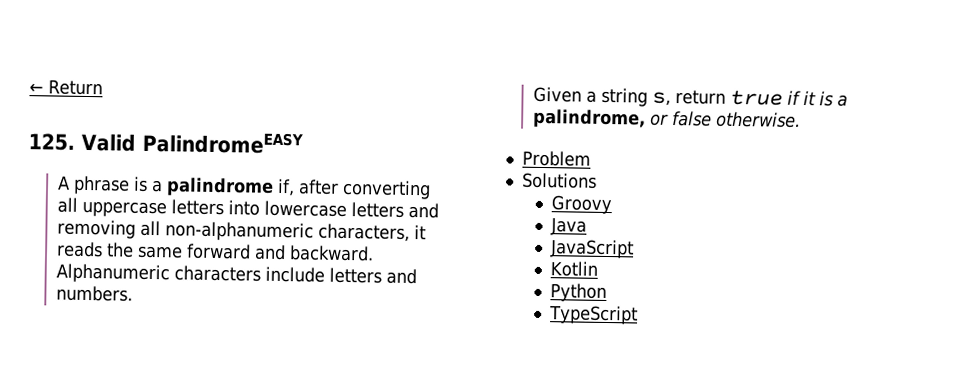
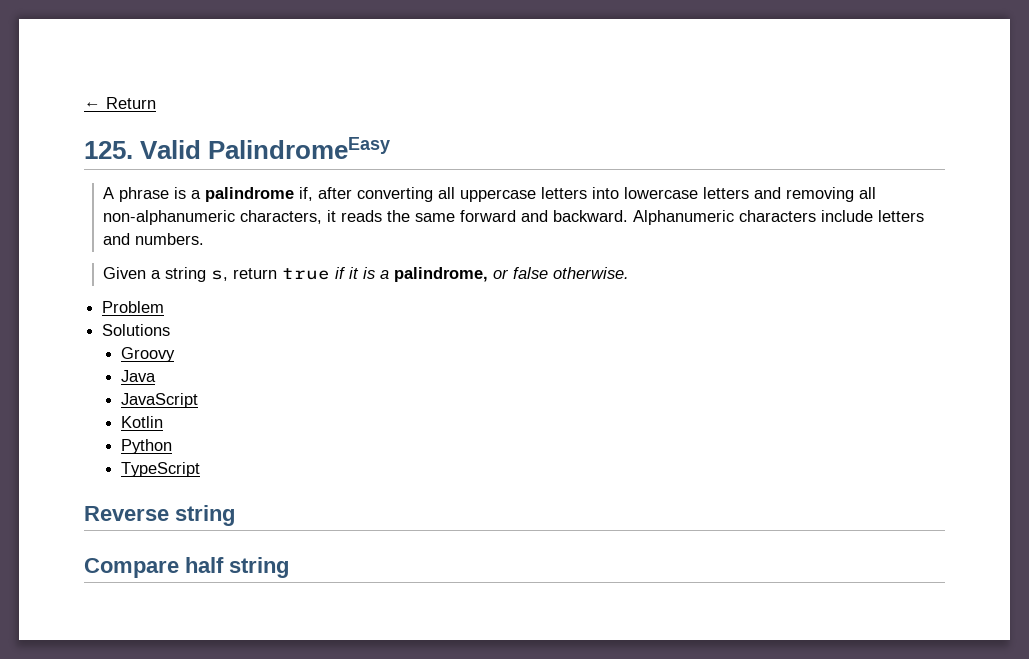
[141,130,303,155] PalindromeEASY -> [208,137,391,159] PalindromeEasy
(639, 315) none -> [84,505,235,526] [84,557,289,578] // Reverse string // Compare half string

